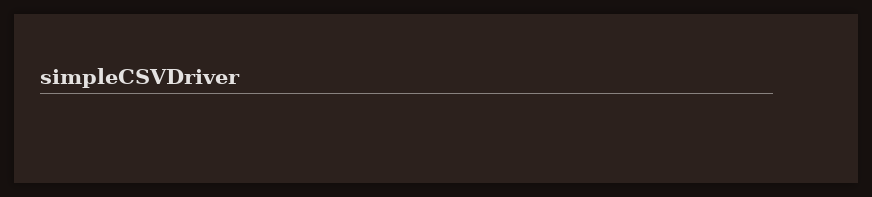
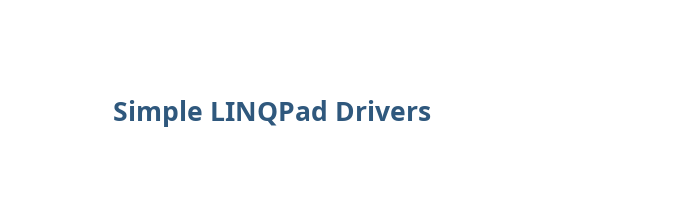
[40,68,240,88] simpleCSVDriver -> [113,100,432,127] Simple LINQPad Drivers

